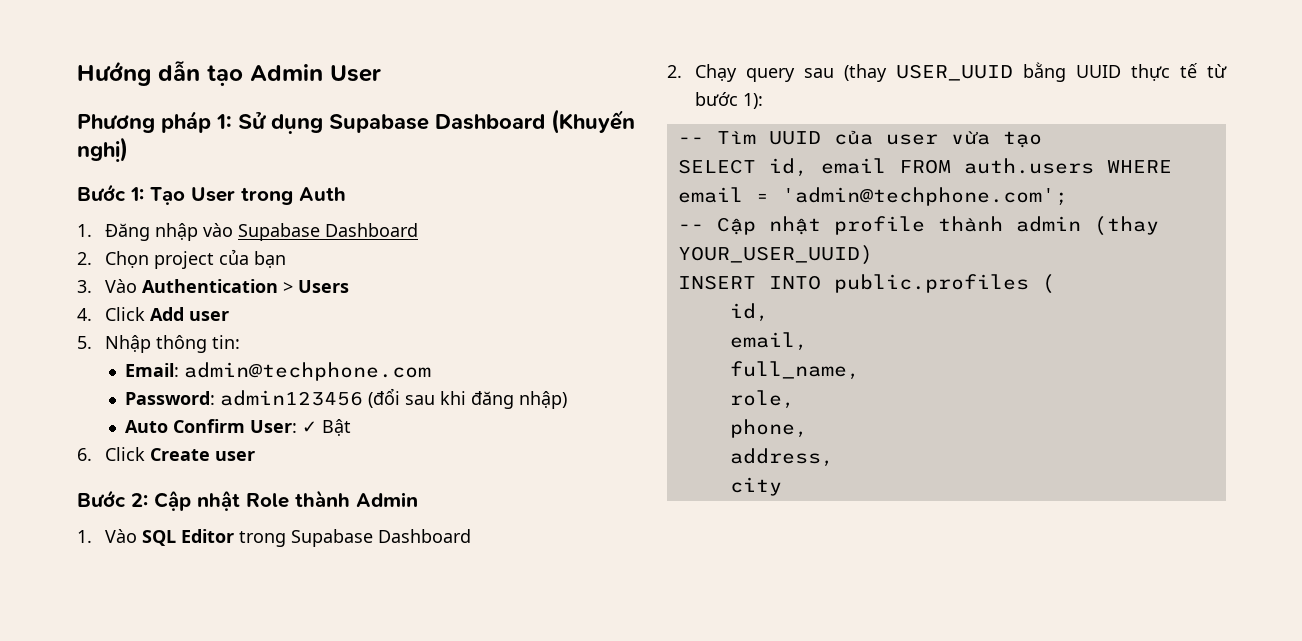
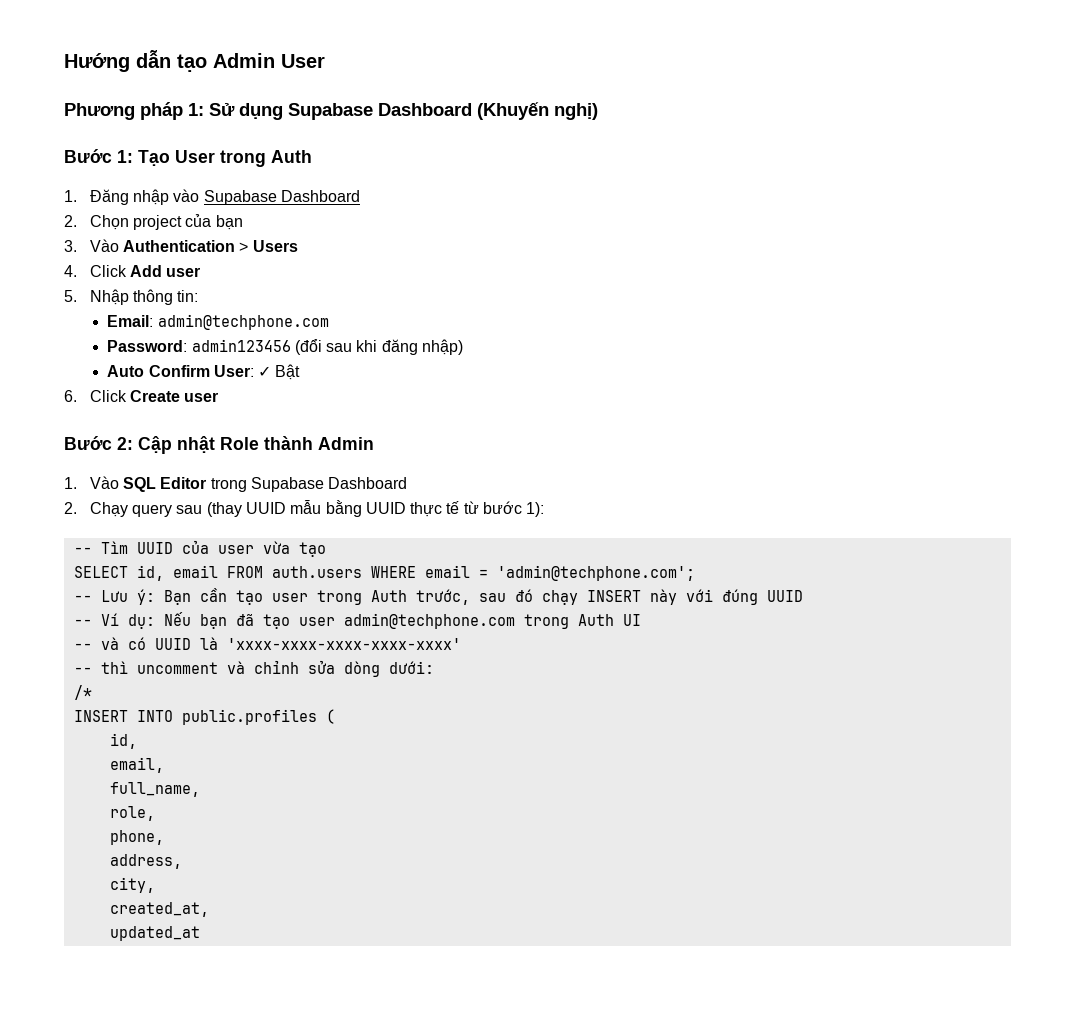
[896,64,1014,81] USER_UUID -> [245,500,322,514] UUID mẫu
[716,216,1159,236] [677,245,873,265] Cập nhật profile thành admin (thay YOUR_USER_UUID) -> [100,588,803,605] [73,612,641,629] [73,637,461,650] [73,660,434,677] [73,685,92,700] Lưu ý: Bạn cần tạo user trong Auth trước, sau đó chạy INSERT này với đúng UUID // -- Ví dụ: Nếu bạn đã tạo user admin@techphone.com trong Auth UI // -- và có UUID là 'xxxx-xxxx-xxxx-xxxx-xxxx' // -- thì uncomment và chỉnh sửa dòng dưới: // /*
[729,477,782,496] city -> [109,877,155,893] [109,902,209,917] [109,926,200,941] city, // created_at, // updated_at

